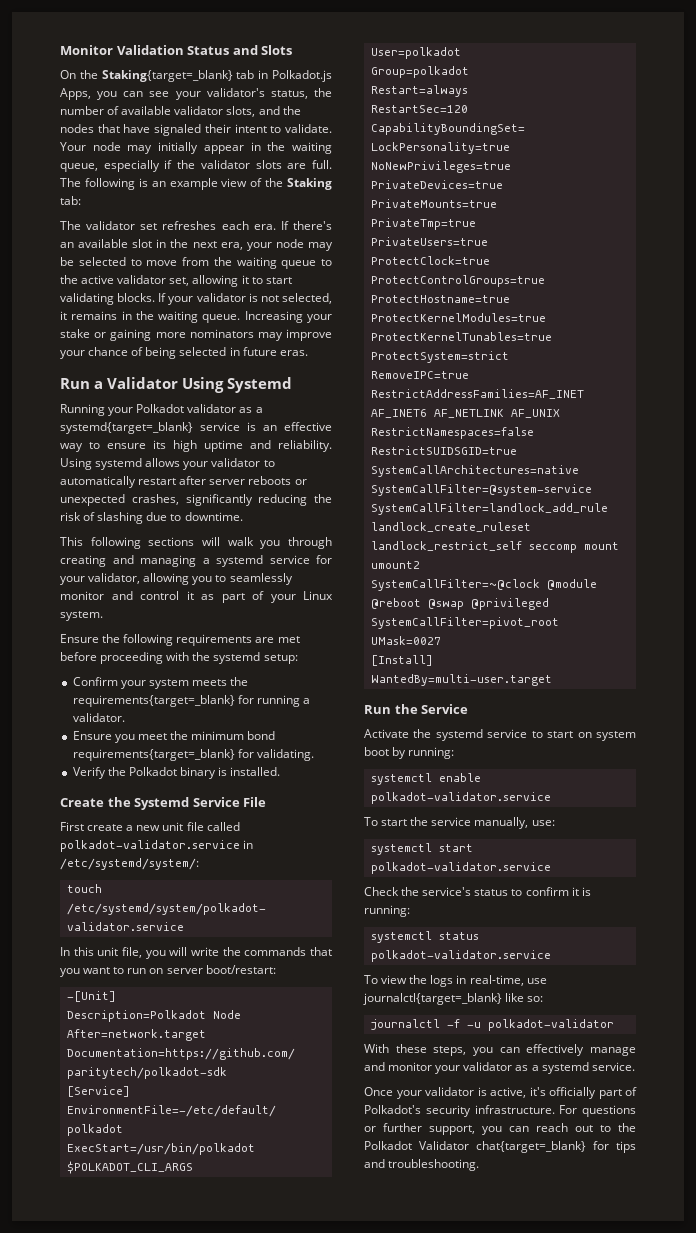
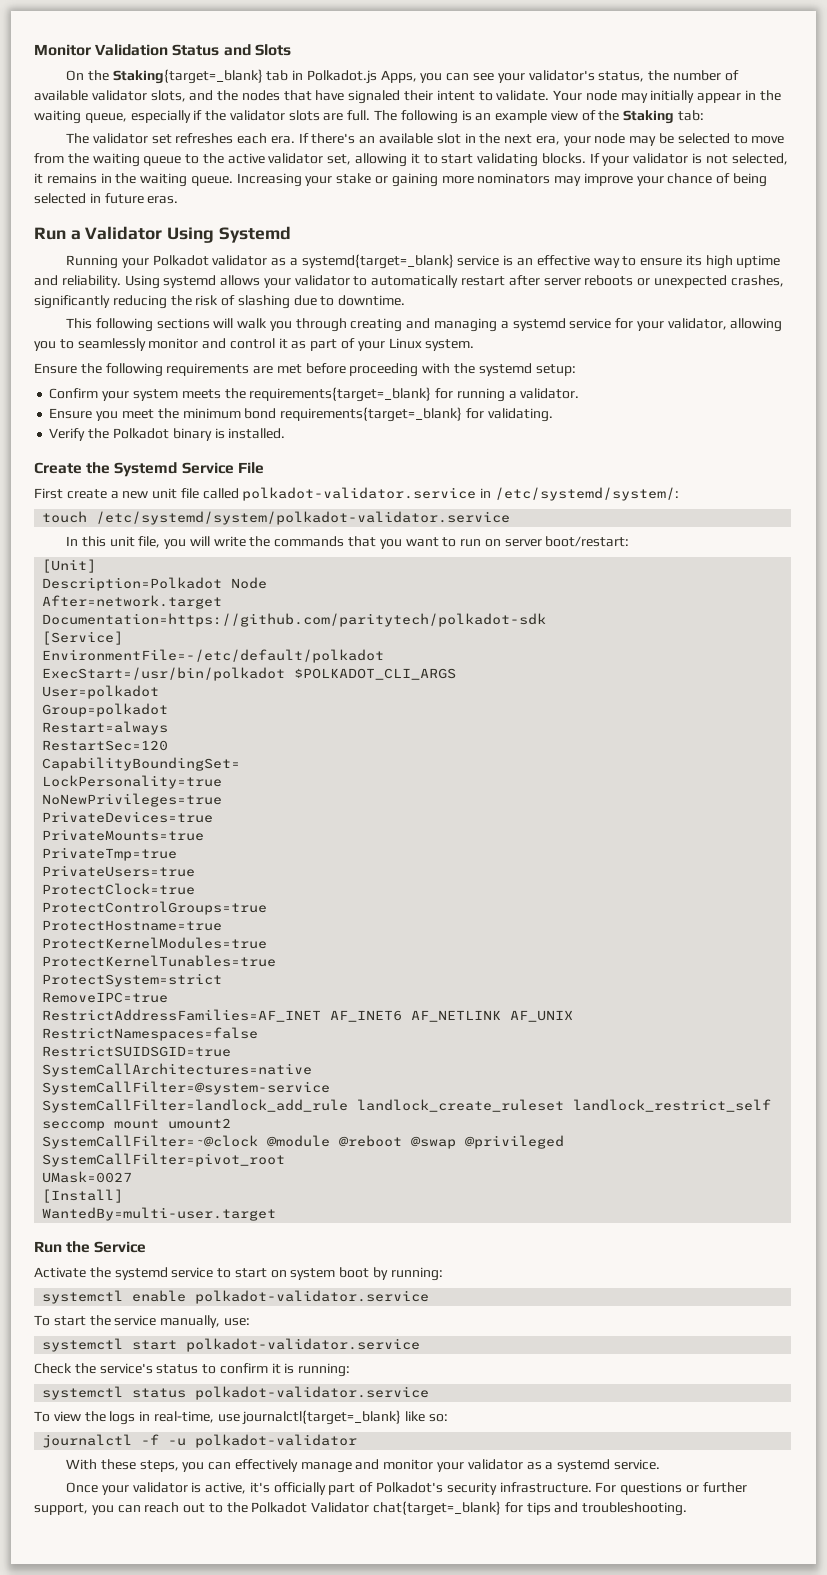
[66,991,116,1002] -[Unit] -> [42,559,97,573] [Unit]

